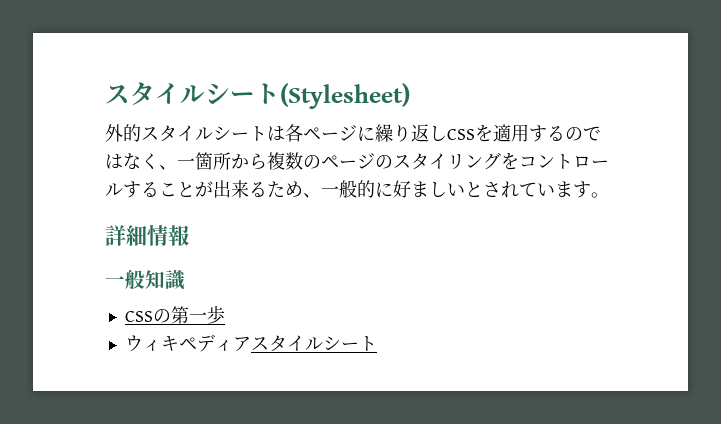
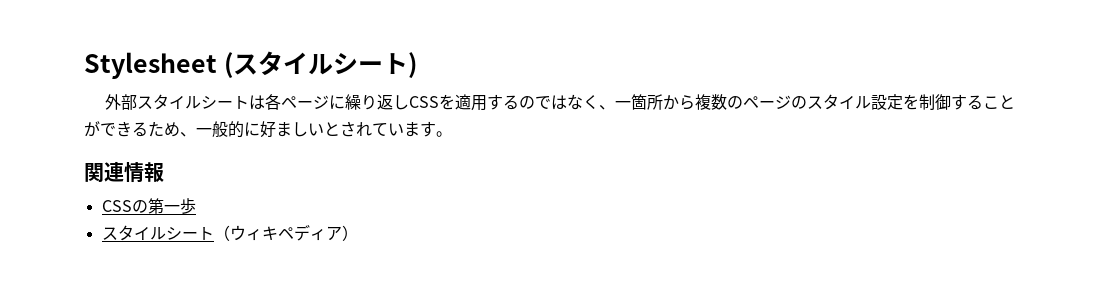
[105,82,410,109] スタイルシート(Stylesheet) -> [84,51,417,79] Stylesheet (スタイルシート)
[123,124,141,142] 的 -> [121,94,138,110] 部
[447,152,609,170] [105,183,123,196] リングをコントロール -> [855,94,952,110] ル設定を制御
[213,180,249,198] 出来 -> [100,121,132,137] でき
[105,225,147,246] 詳細 -> [84,161,124,182] 関連
[105,270,186,290] // 一般知識 -> (164, 172) none
[124,334,377,352] ウィキペディアスタイルシート -> [101,224,358,241] スタイルシート（ウィキペディア）

